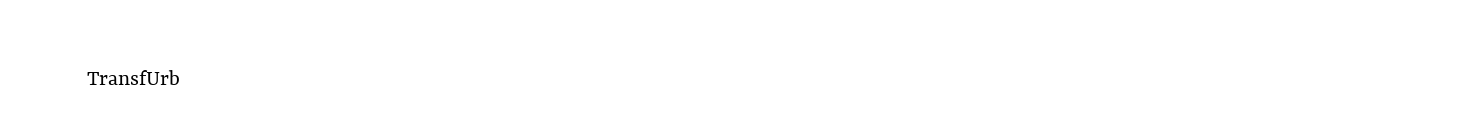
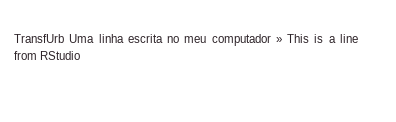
(180, 77) none -> [69,34,358,46] [14,51,81,60] Uma linha escrita no meu computador » This is a line from RStudio

